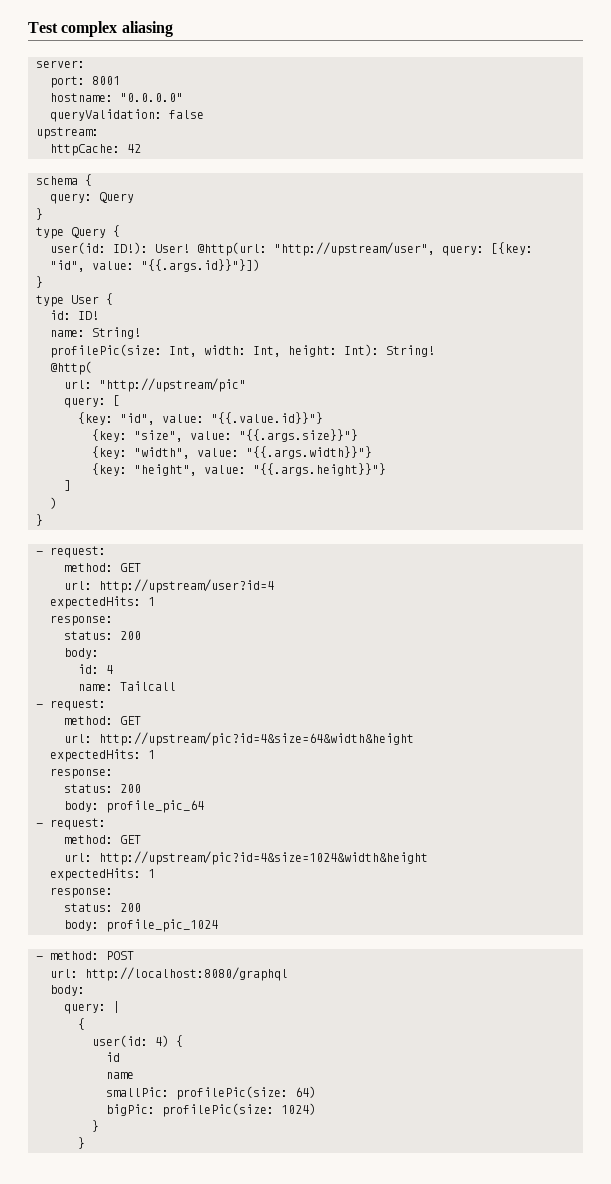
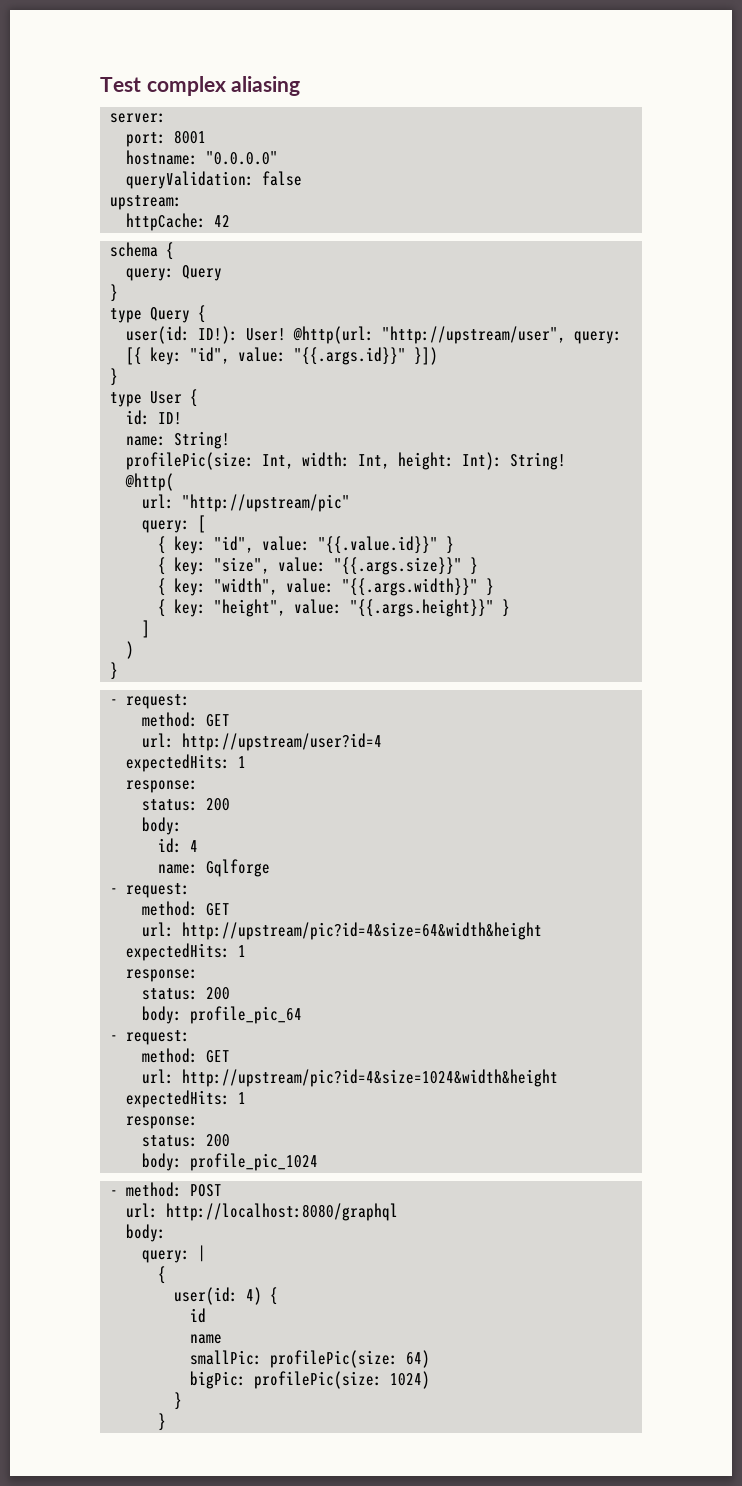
[491,242,534,255] [50,259,261,272] [{key: "id", value: "{{.args.id}}"}]) -> [125,347,438,365] [{ key: "id", value: "{{.args.id}}" }])
[78,412,324,425] [92,429,359,442] [92,446,373,459] [92,463,387,476] {key: "id", value: "{{.value.id}}"} // {key: "size", value: "{{.args.size}}"} // {key: "width", value: "{{.args.width}}"} // {key: "height", value: "{{.args.height}}"} -> [157,536,454,554] [157,557,478,575] [157,578,494,596] [157,599,510,617] { key: "id", value: "{{.value.id}}" } // { key: "size", value: "{{.args.size}}" } // { key: "width", value: "{{.args.width}}" } // { key: "height", value: "{{.args.height}}" }
[120,681,177,691] Tailcall -> [205,859,270,877] Gqlforge

